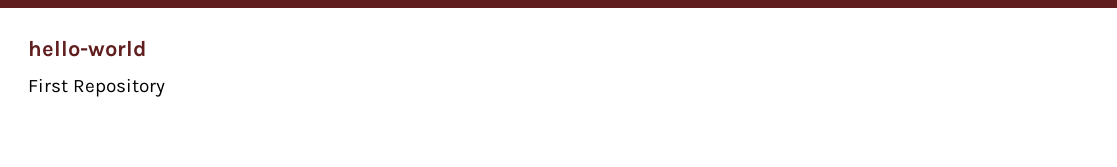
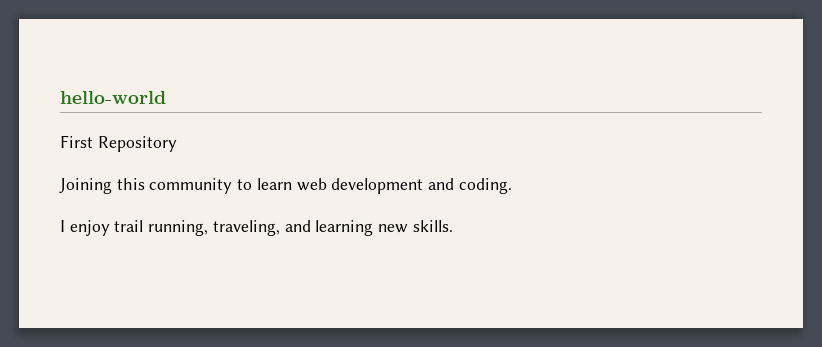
(166, 87) none -> [59,178,512,194] [60,220,453,236] // Joining this community to learn web development and coding. // I enjoy trail running, traveling, and learning new skills.

